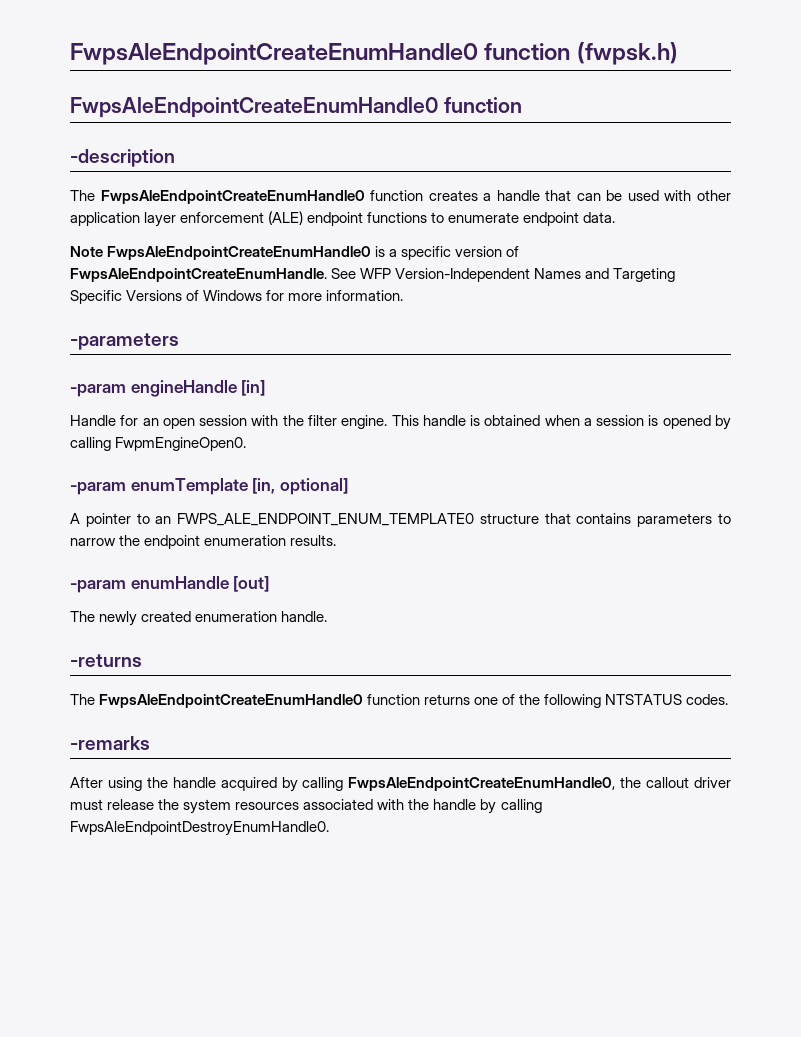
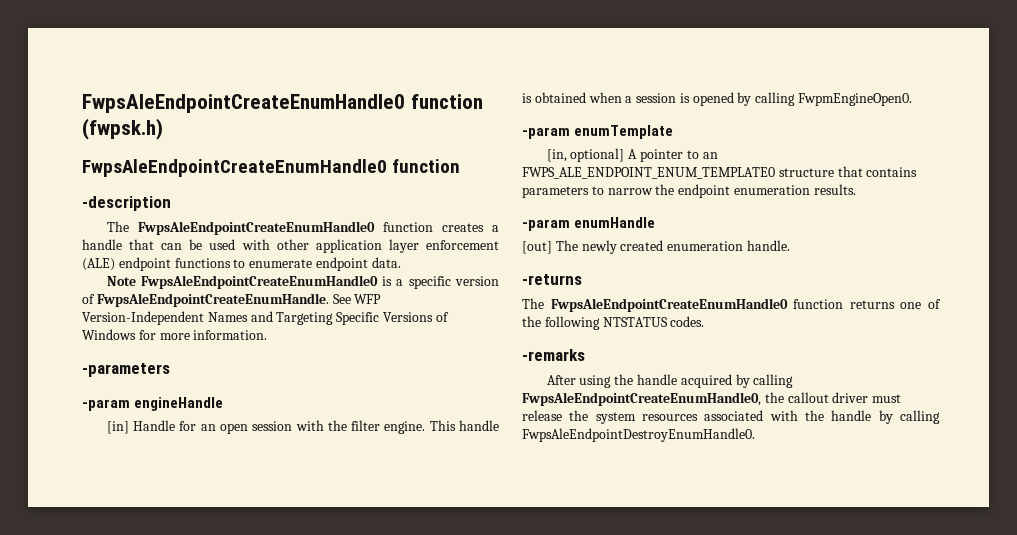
(237, 388) none -> (224, 404) //
(266, 388) // -> (129, 427) none
(248, 486) none -> (674, 132) //
(348, 486) // -> (625, 155) none
(229, 582) none -> (656, 222) //
(270, 584) // -> (552, 247) none

